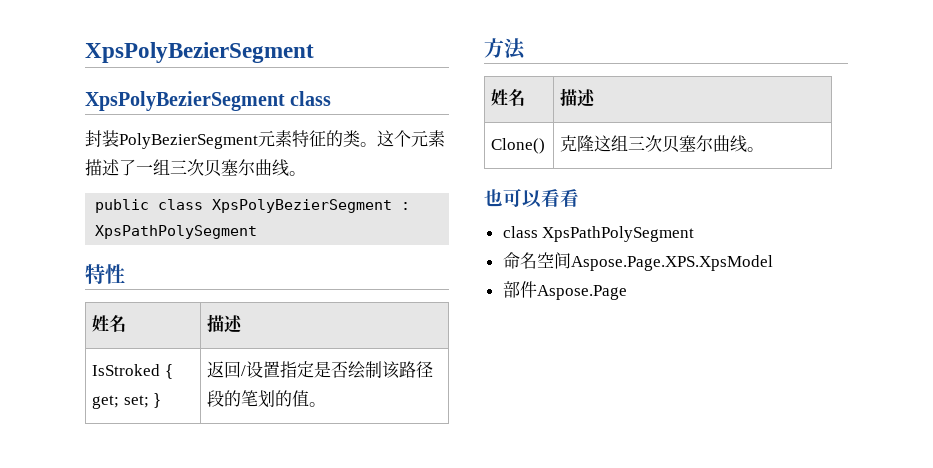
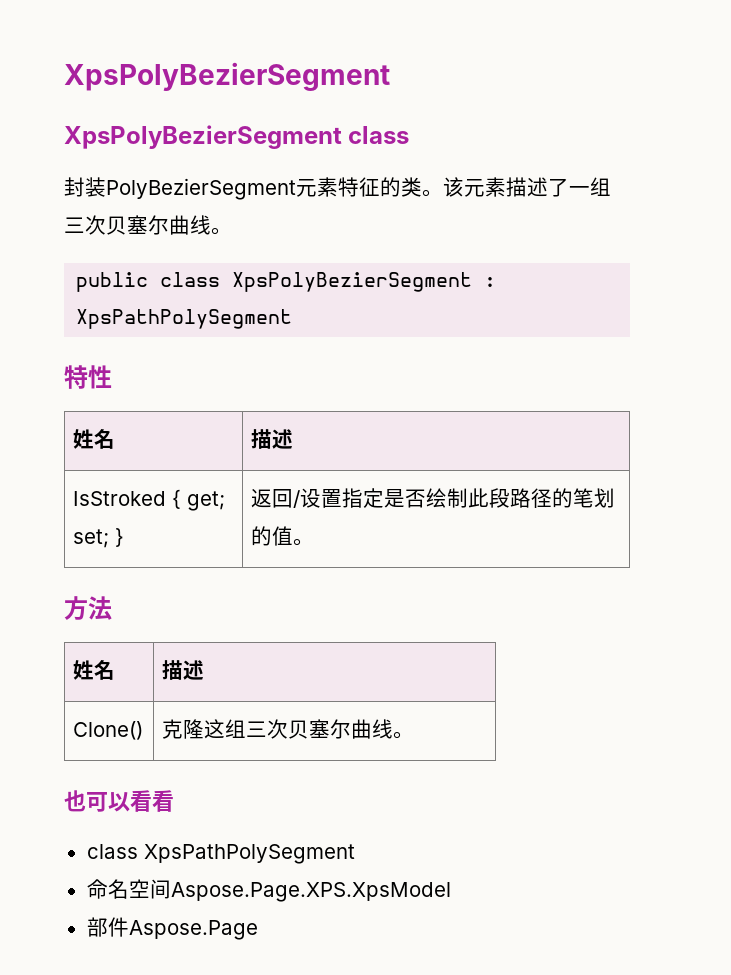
[377,130,411,147] 这个 -> [443,177,464,197] 该
[382,361,434,379] [207,390,225,407] 该路径段 -> [468,488,553,508] 此段路径

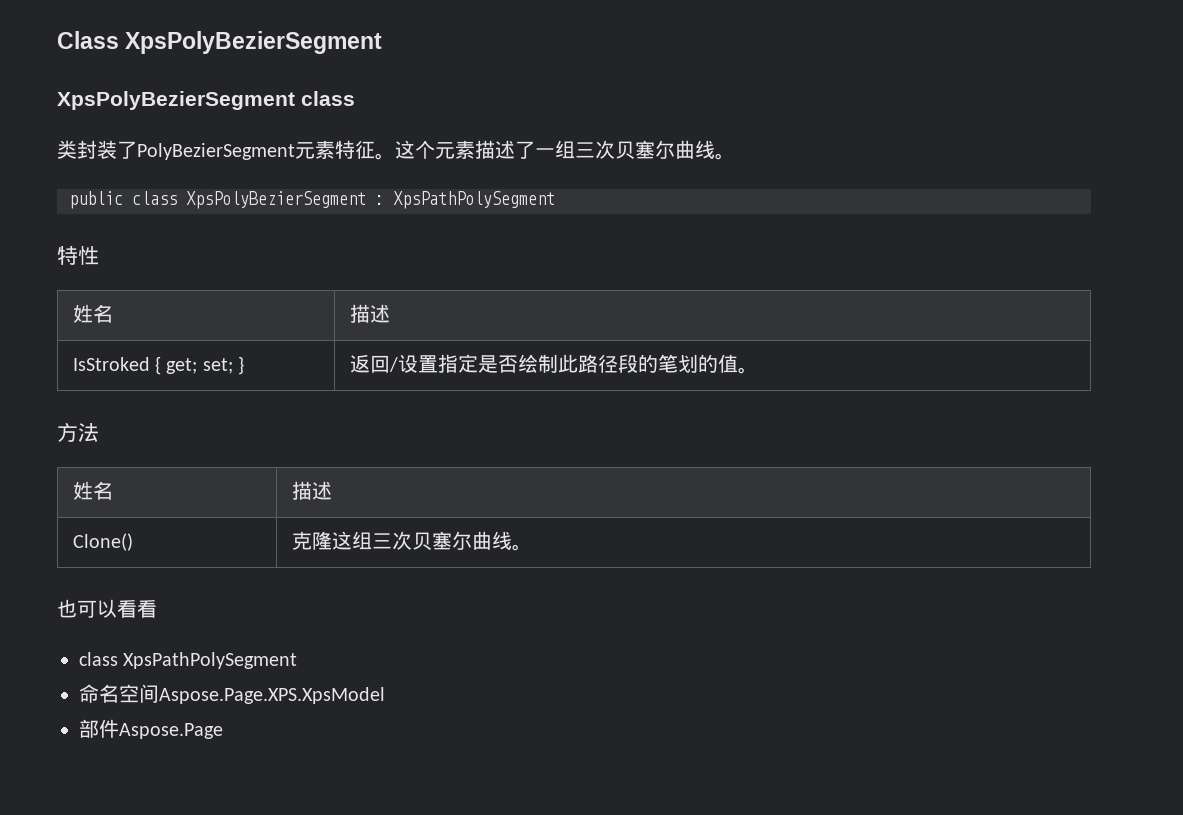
(64, 76) none -> [57,31,119,49] Class
[64,177,106,197] 封装 -> [57,140,137,159] 类封装了
[380,177,464,197] 的类。该 -> [375,140,435,160] 。这个
[489,488,553,508] 段路径 -> [577,354,638,373] 路径段

